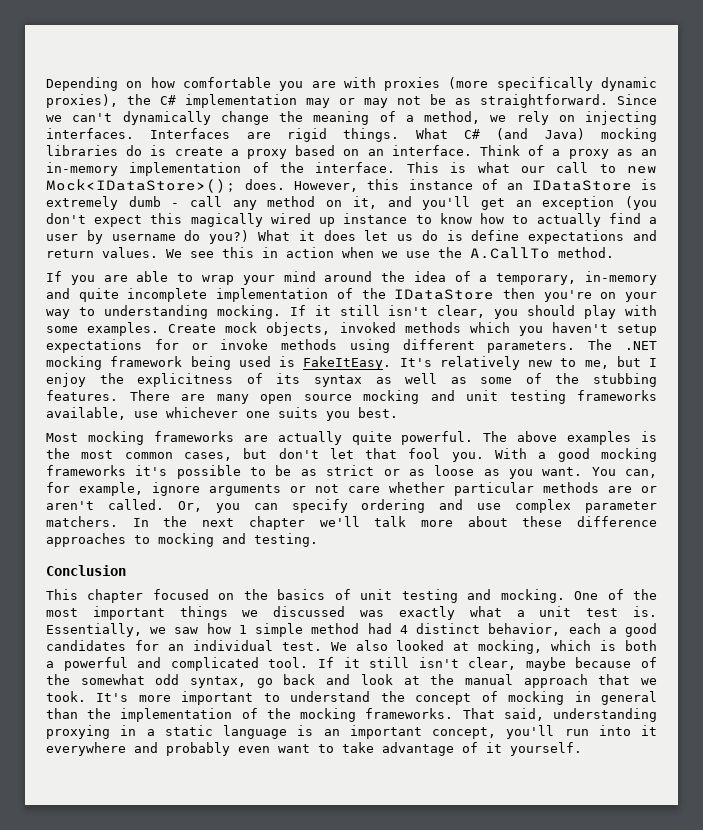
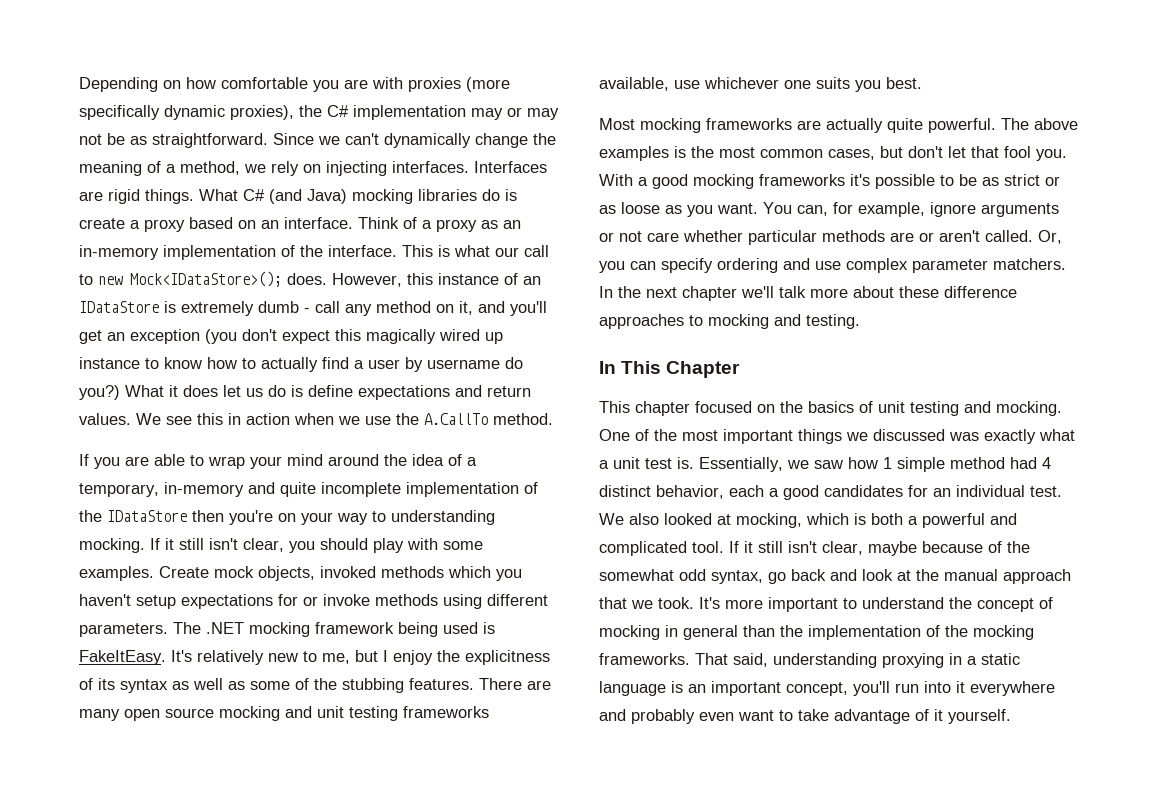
[46,565,126,576] Conclusion -> [599,361,741,378] In This Chapter

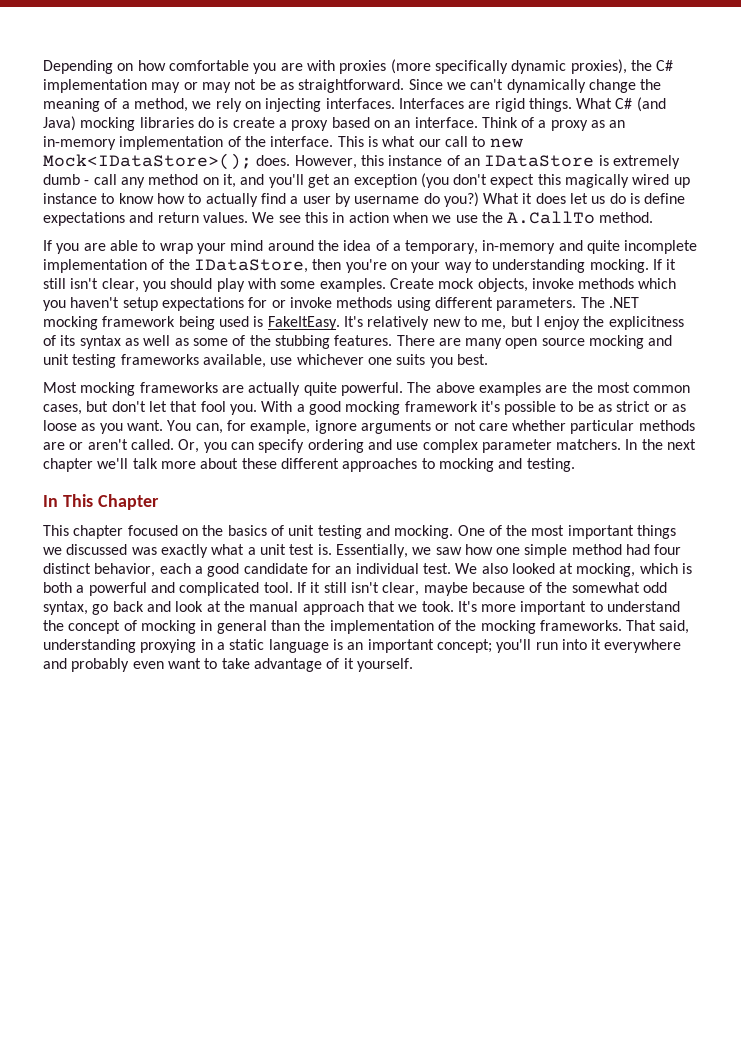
[107,510,187,522] IDataStore -> [193,259,308,273] IDataStore,
[320,566,376,578] invoked -> [531,278,574,289] invoke
[674,146,686,158] is -> [545,385,568,393] are
[759,174,845,186] frameworks -> [404,401,478,412] framework
[944,286,1017,298] difference -> [280,458,339,469] different
[883,457,892,469] 1 -> [496,547,521,555] one
[1042,457,1051,469] 4 -> [654,544,682,555] four
[824,485,903,497] candidates -> [243,563,308,574] candidate
[786,682,848,696] concept, -> [436,639,492,653] concept;

